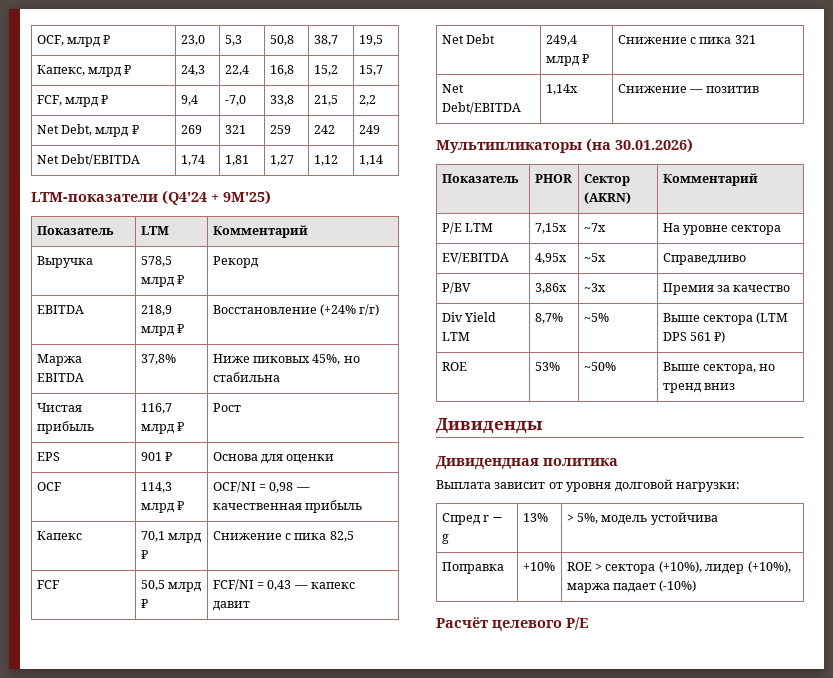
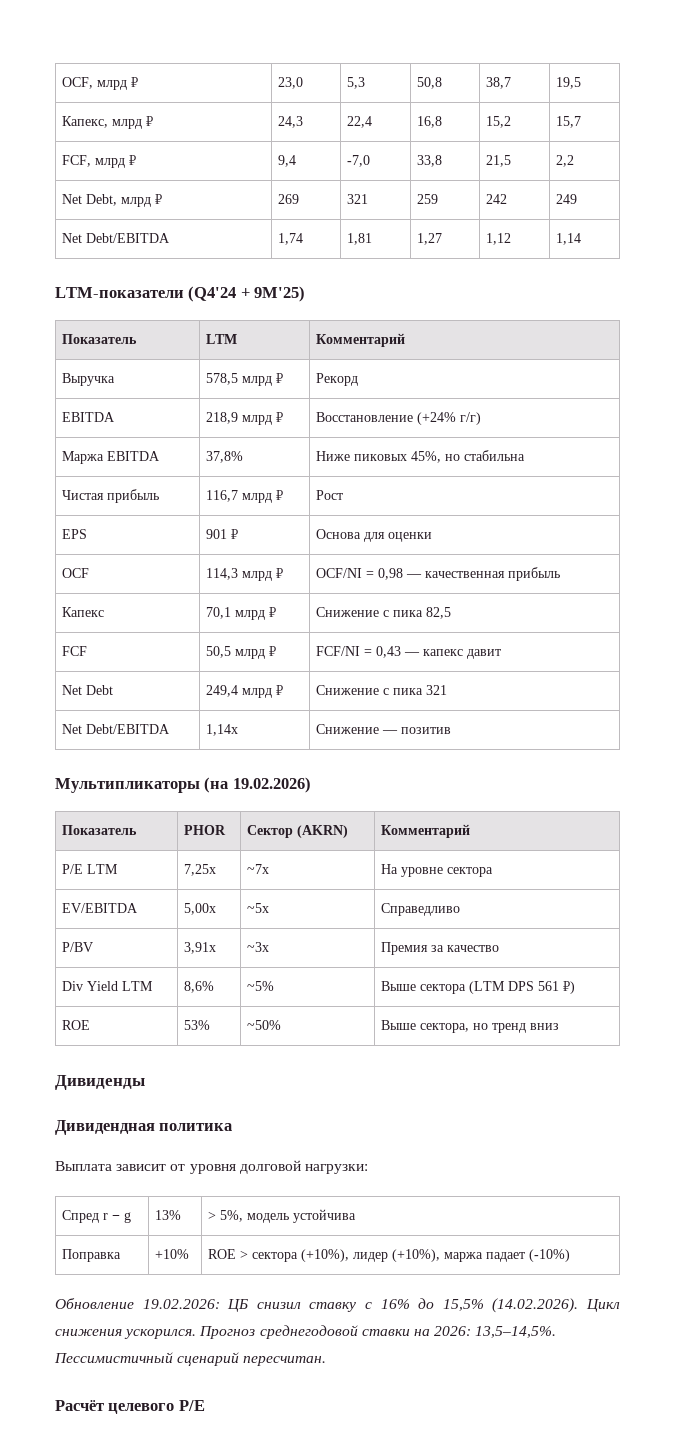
[615,138,693,153] 30.01.2026) -> [232,777,311,793] 19.02.2026)
[534,223,567,234] 7,15x -> [183,864,216,876] 7,25x
[534,253,567,264] 4,95x -> [183,903,216,915] 5,00x
[534,283,567,294] 3,86x -> [183,942,216,954] 3,91x
[534,313,563,324] 8,7% -> [183,981,214,993] 8,6%
(697, 586) none -> [55,1298,621,1313] [55,1325,557,1339] [54,1352,327,1366] // Обновление 19.02.2026: ЦБ снизил ставку с 16% до 15,5% (14.02.2026). Цикл снижения ускорился. Прогноз среднегодовой ставки на 2026: 13,5–14,5%. Пессимистичный сценарий пересчитан.

